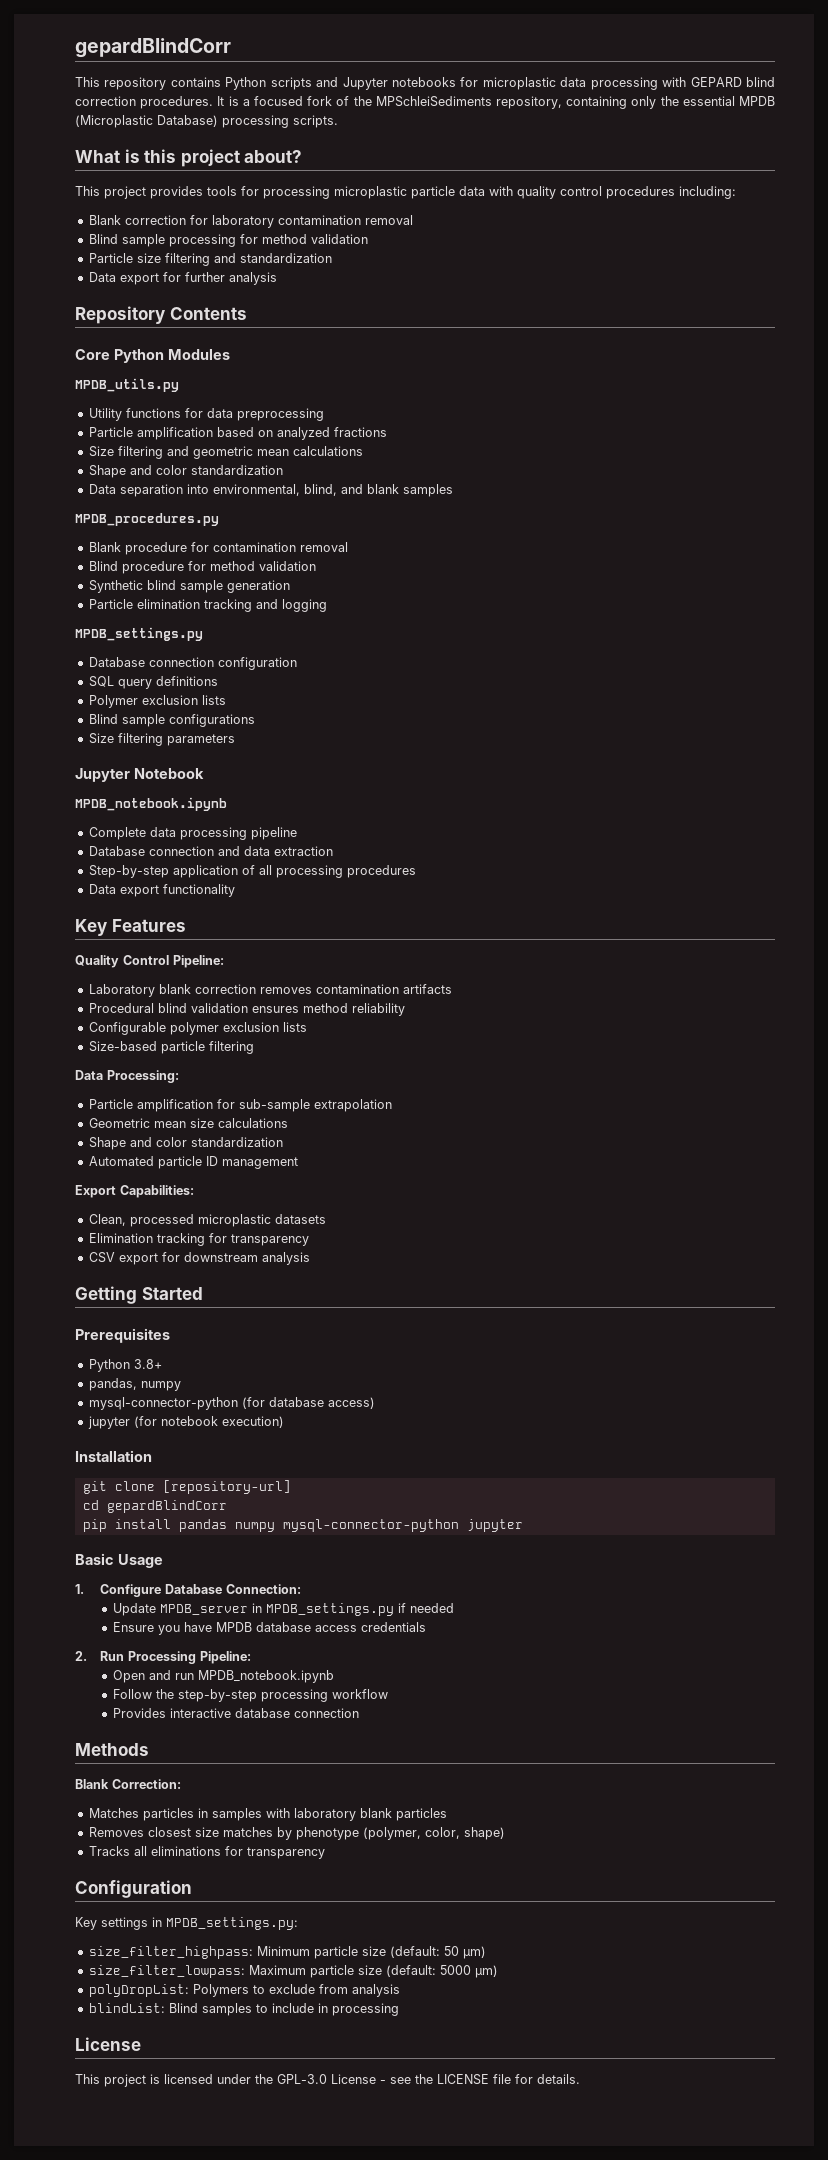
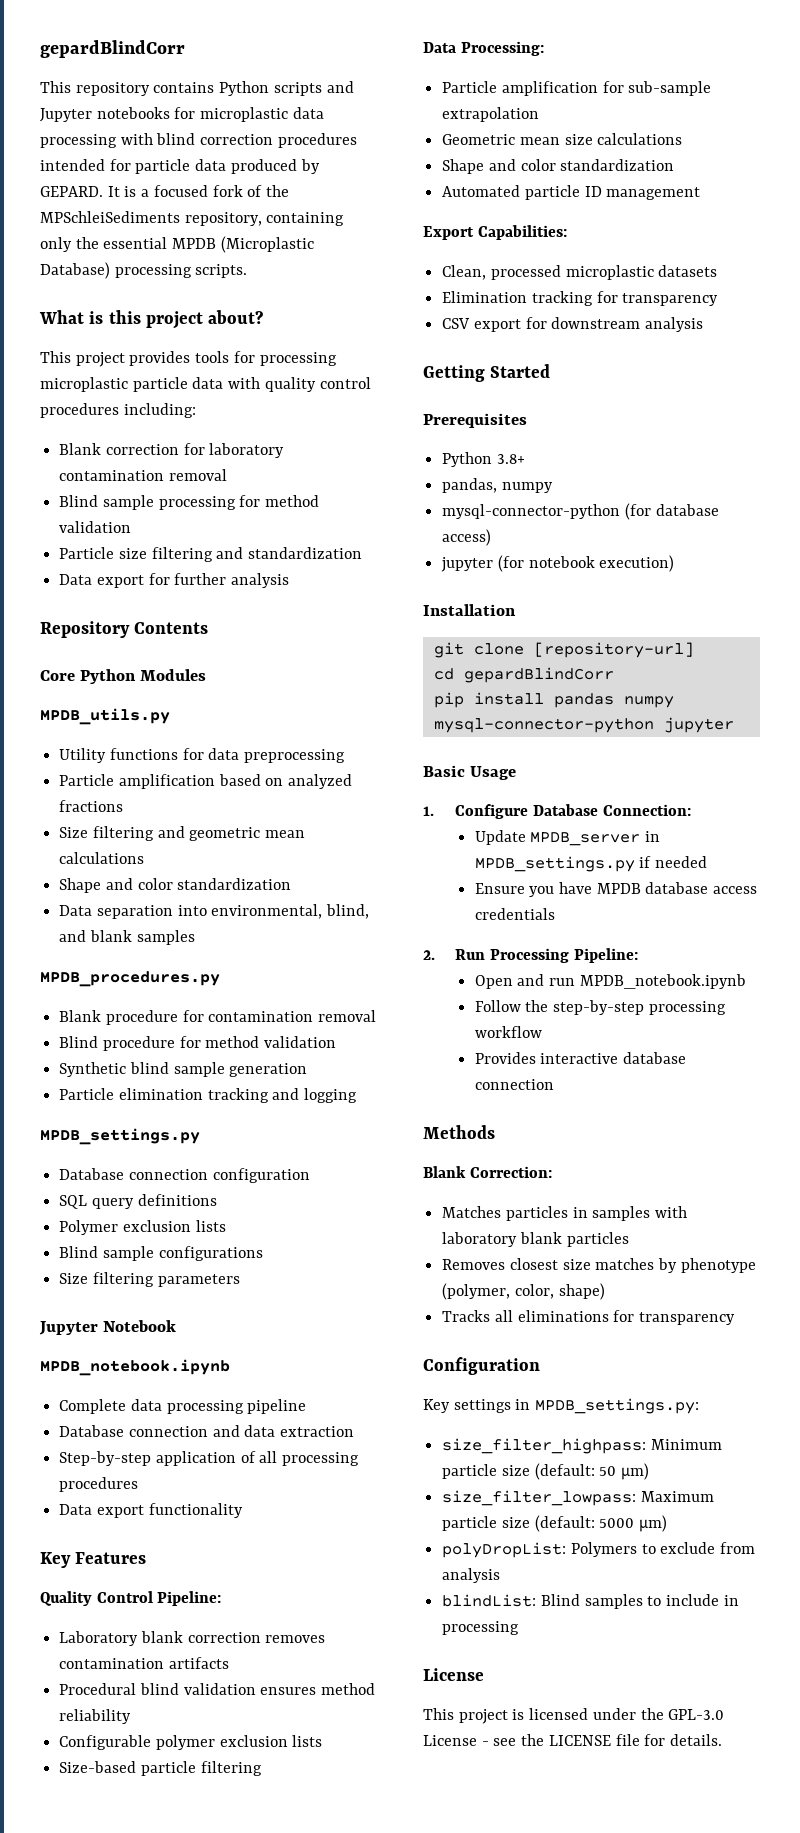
[690,77,742,87] GEPARD -> (153, 139) none
[140,96,214,109] procedures. -> [277,133,357,148] [40,159,320,174] [40,186,103,197] procedures intended for particle data produced by GEPARD.

